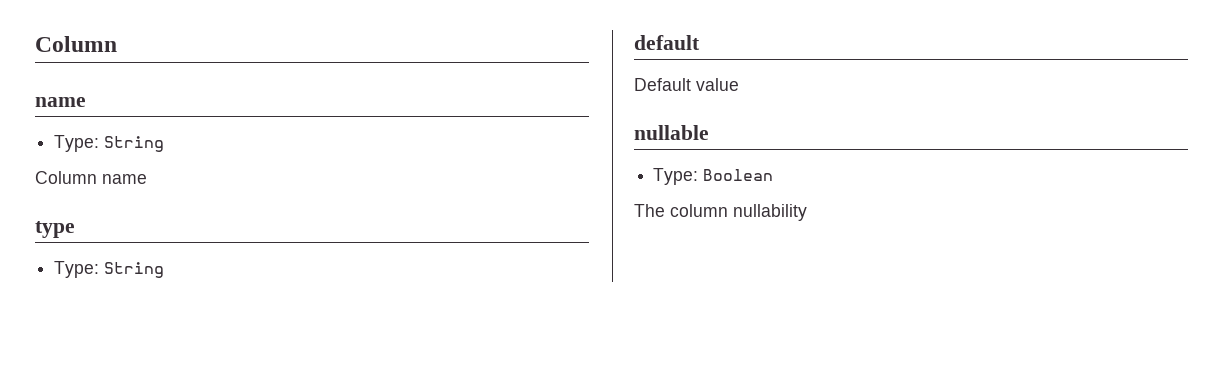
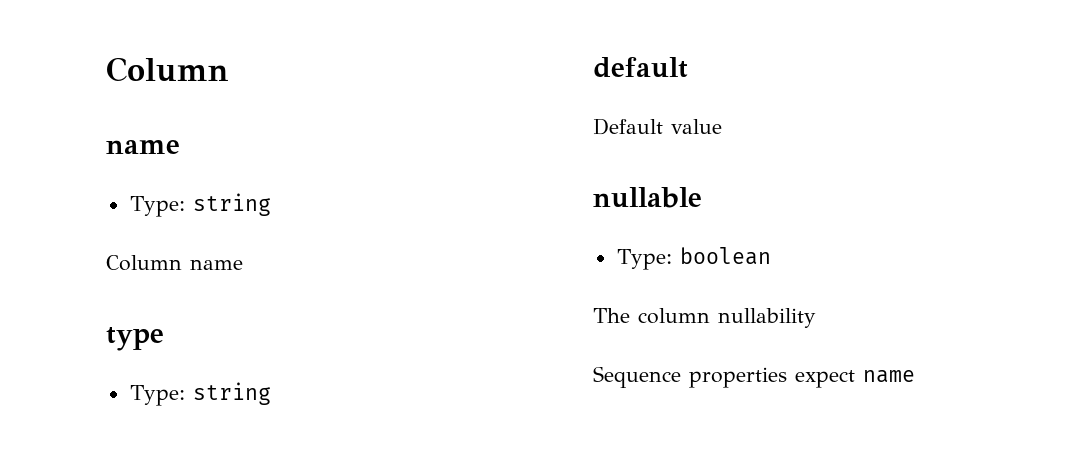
[104,136,165,152] String -> [192,193,271,216] string
[104,262,165,278] String -> [192,382,271,405] string
[703,169,774,181] Boolean -> [679,247,771,265] boolean
(807, 212) none -> [593,366,915,388] // Sequence properties expect name

